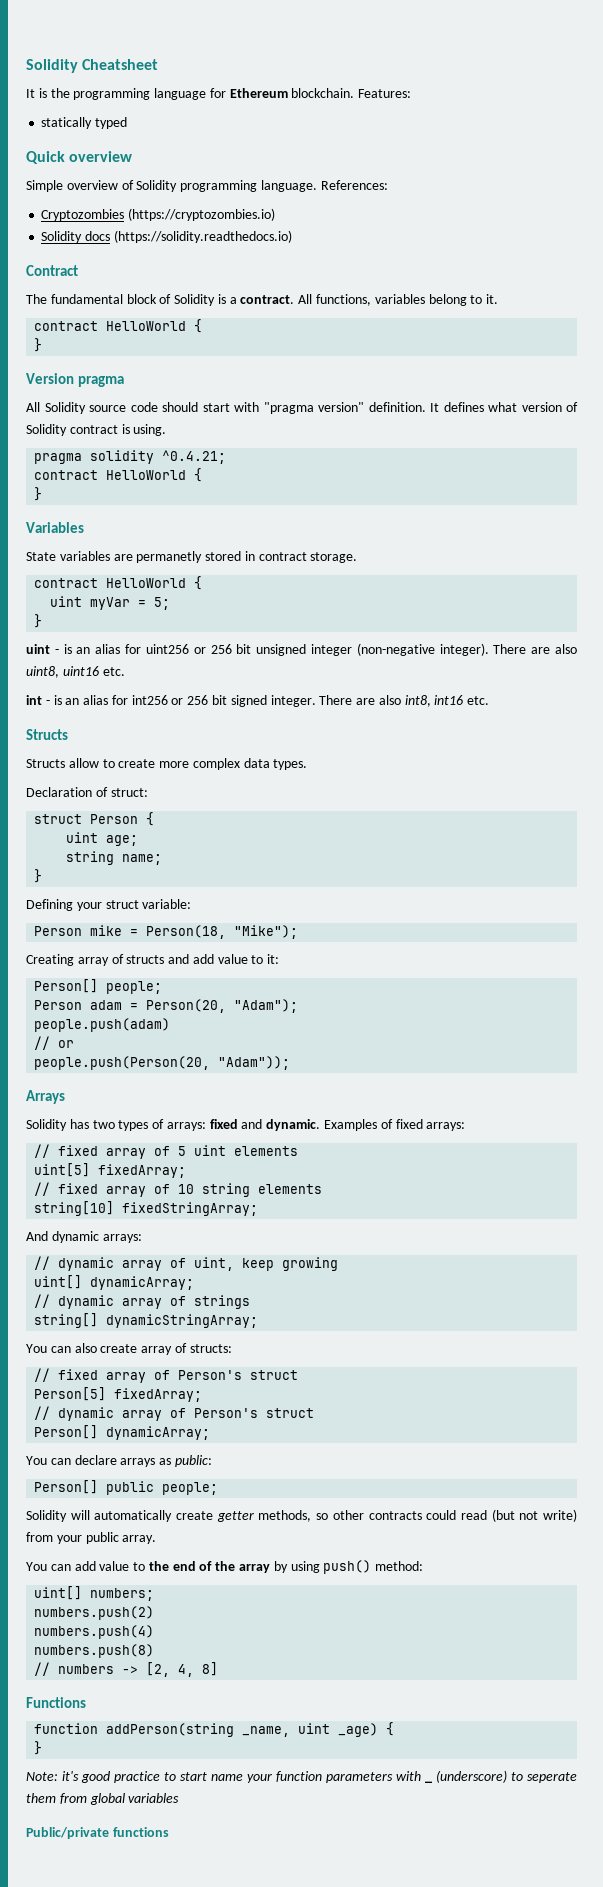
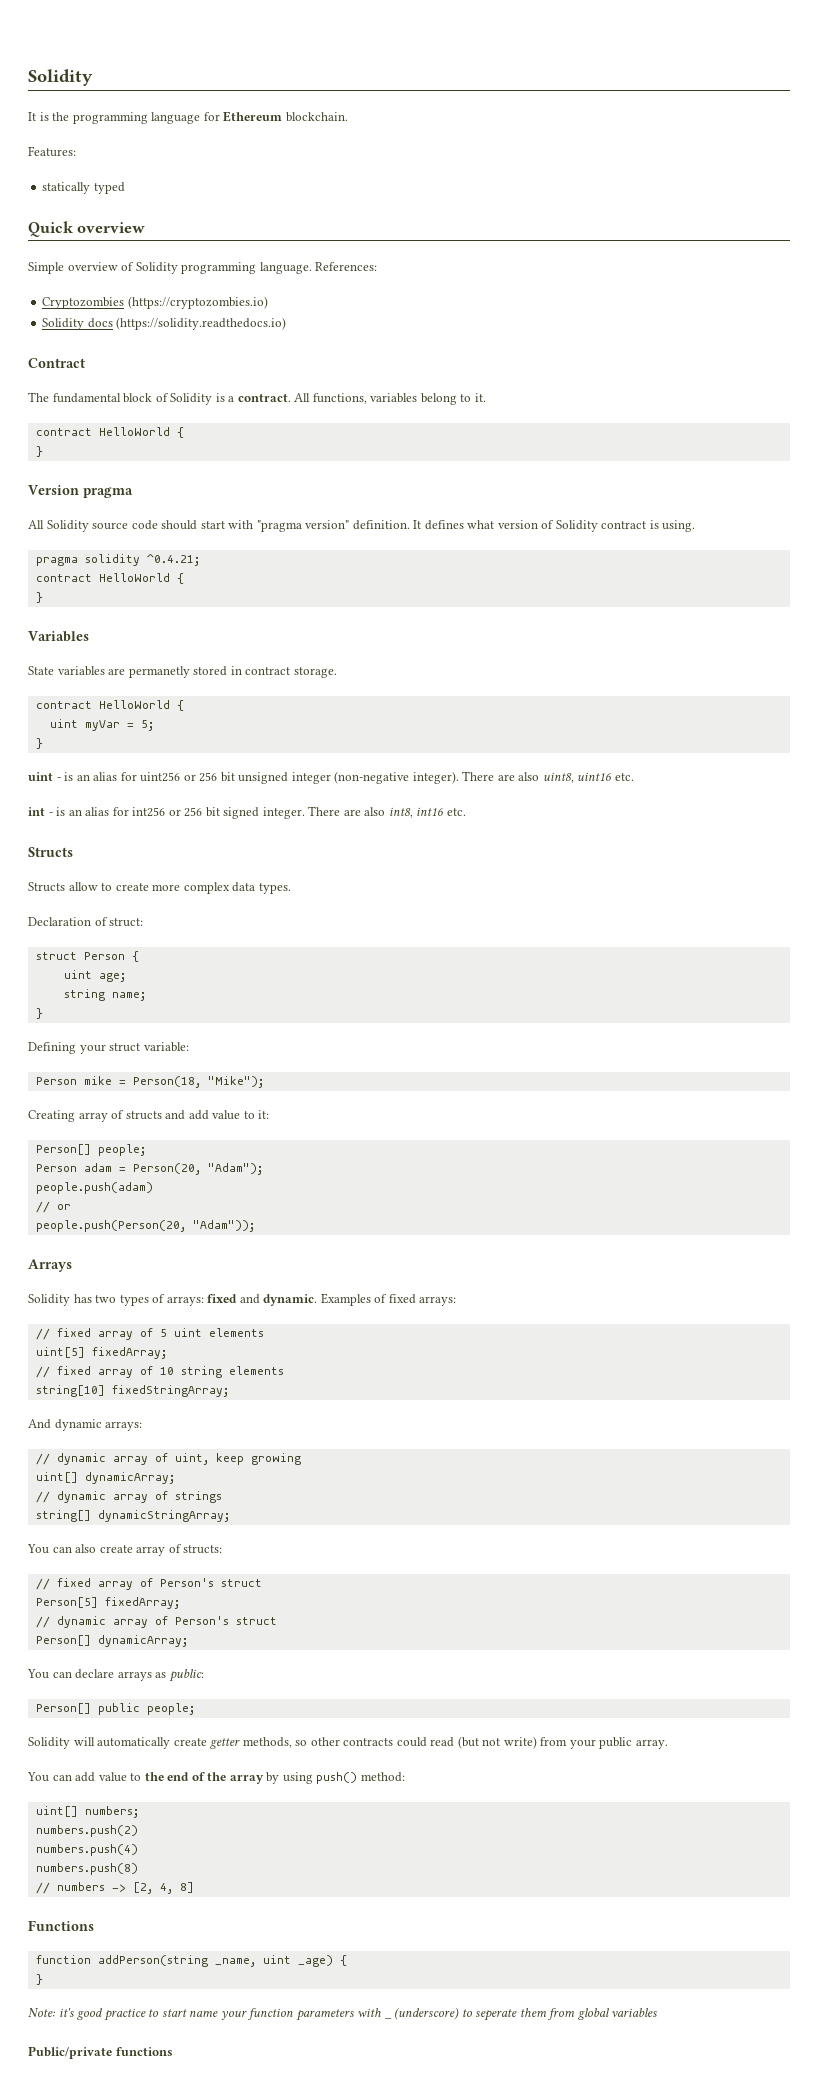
[26,59,159,73] Solidity Cheatsheet -> [28,69,93,86] Solidity
(355, 93) none -> (348, 117) //

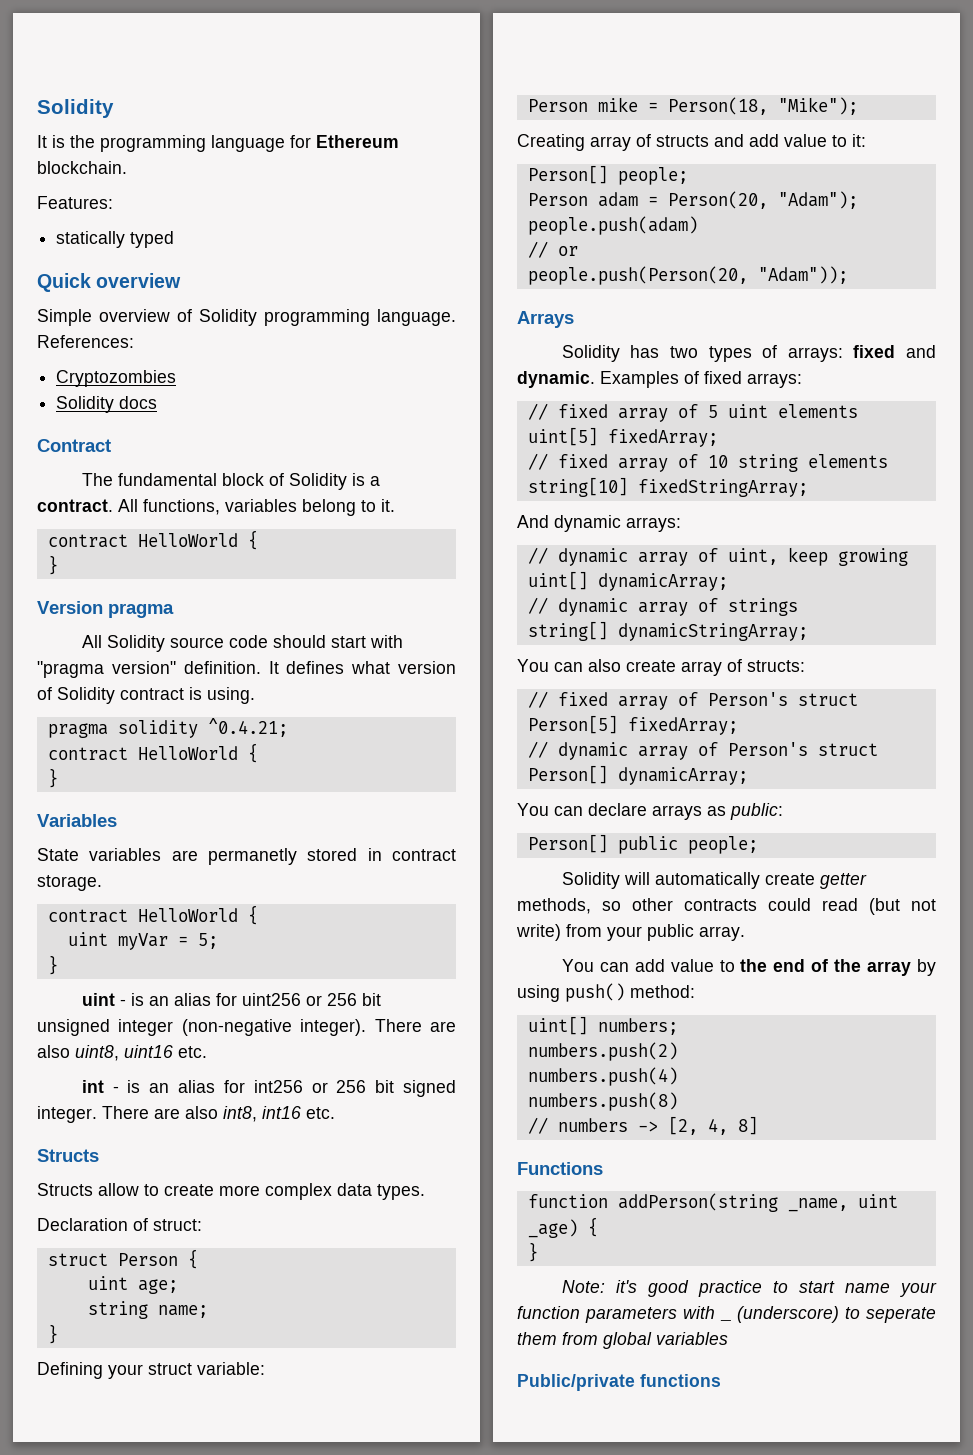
[127,296,268,309] (https://cryptozombies.io) -> (177, 378) none
[116,317,287,330] (https://solidity.readthedocs.io) -> (158, 402) none

